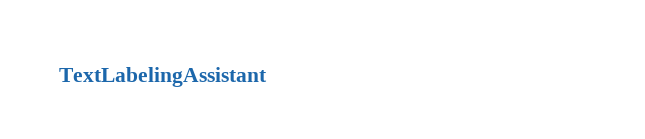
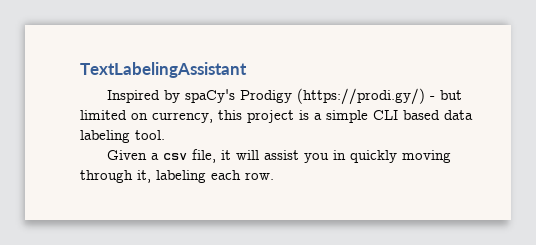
(267, 77) none -> [107,88,463,105] [80,110,473,123] [80,130,165,143] [107,149,452,163] [80,170,274,183] // Inspired by spaCy's Prodigy (https://prodi.gy/) - but limited on currency, this project is a simple CLI based data labeling tool. // Given a csv file, it will assist you in quickly moving through it, labeling each row.

